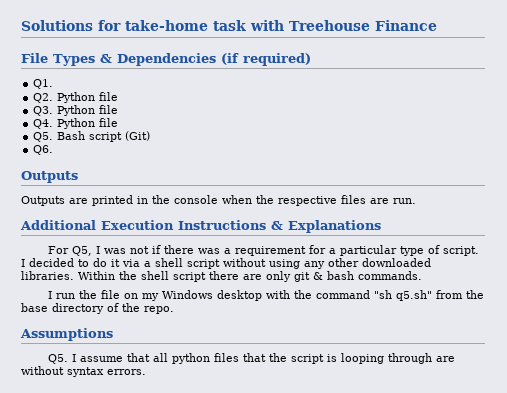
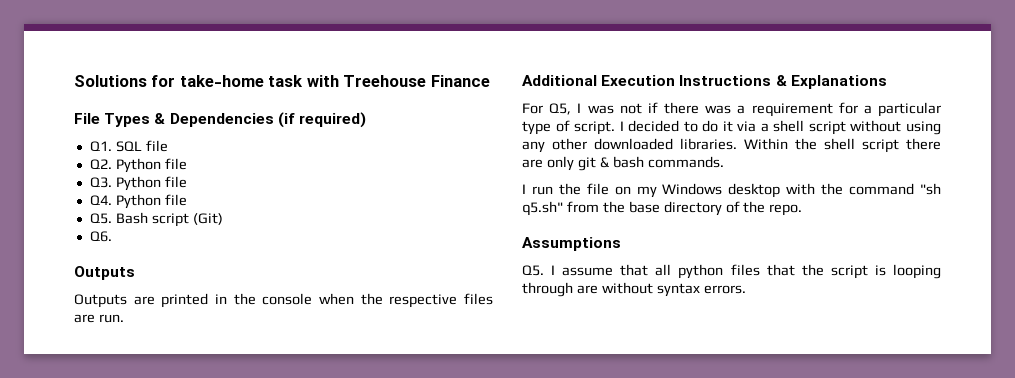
(54, 84) none -> [115,140,168,152] SQL file

